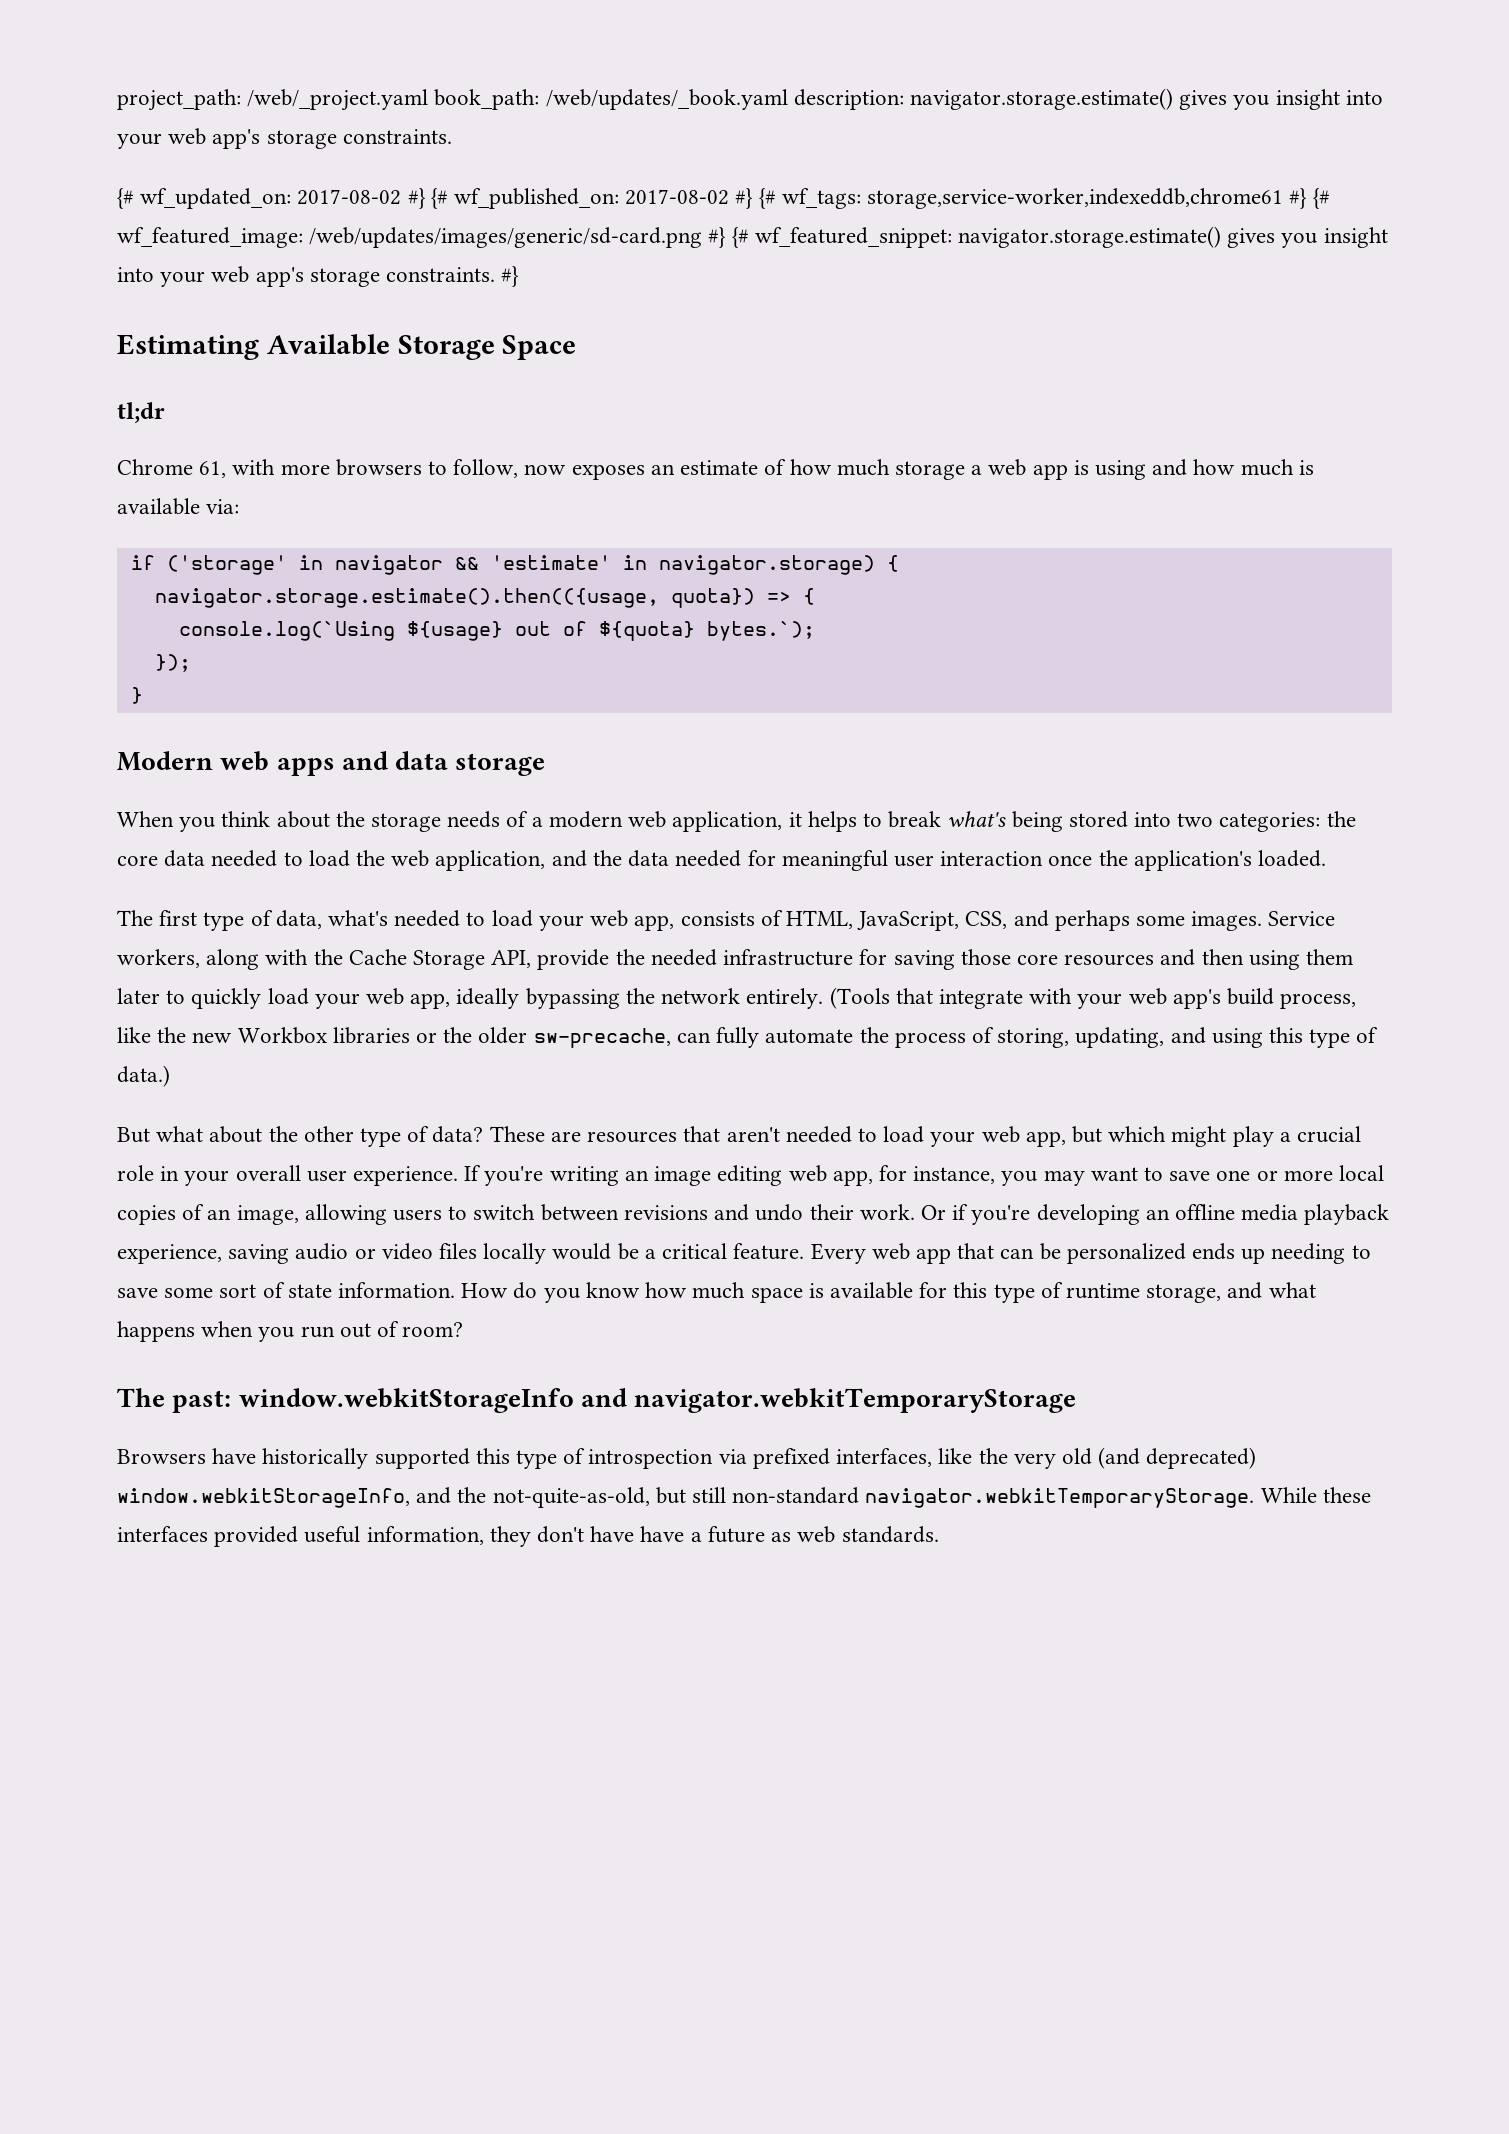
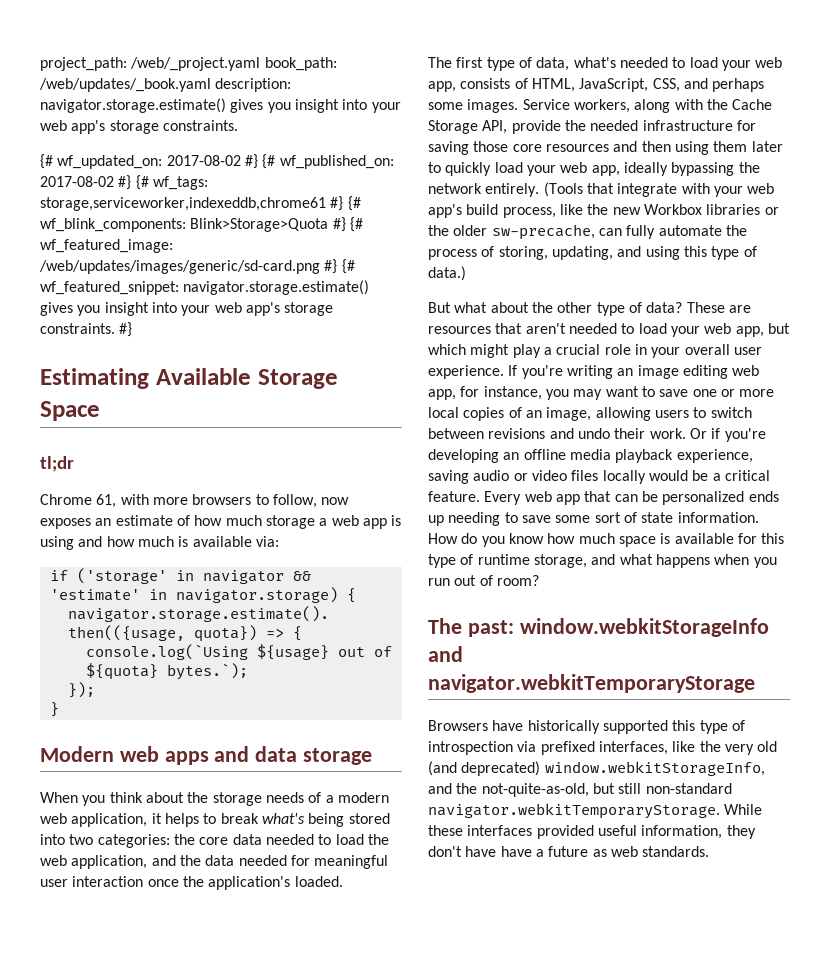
[867,188,1284,209] storage,service-worker,indexeddb,chrome61 -> [40,196,361,211] [40,218,329,232] storage,serviceworker,indexeddb,chrome61 #} {# wf_blink_components: Blink>Storage>Quota

